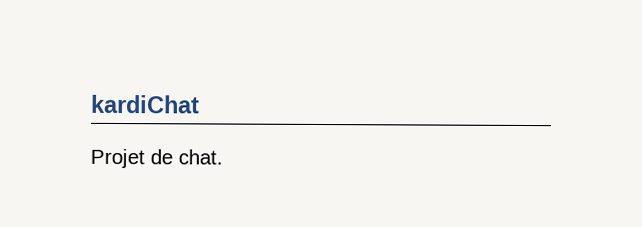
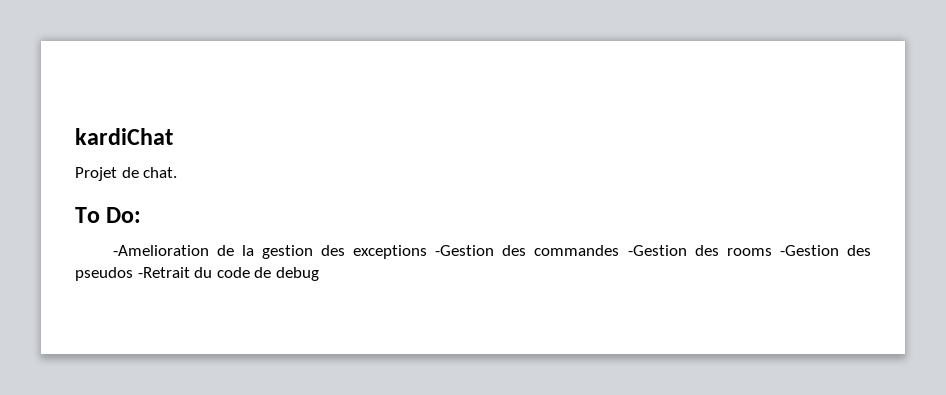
(223, 157) none -> [75,207,142,223] [112,245,872,259] [75,267,319,281] // To Do: // -Amelioration de la gestion des exceptions -Gestion des commandes -Gestion des rooms -Gestion des pseudos -Retrait du code de debug

